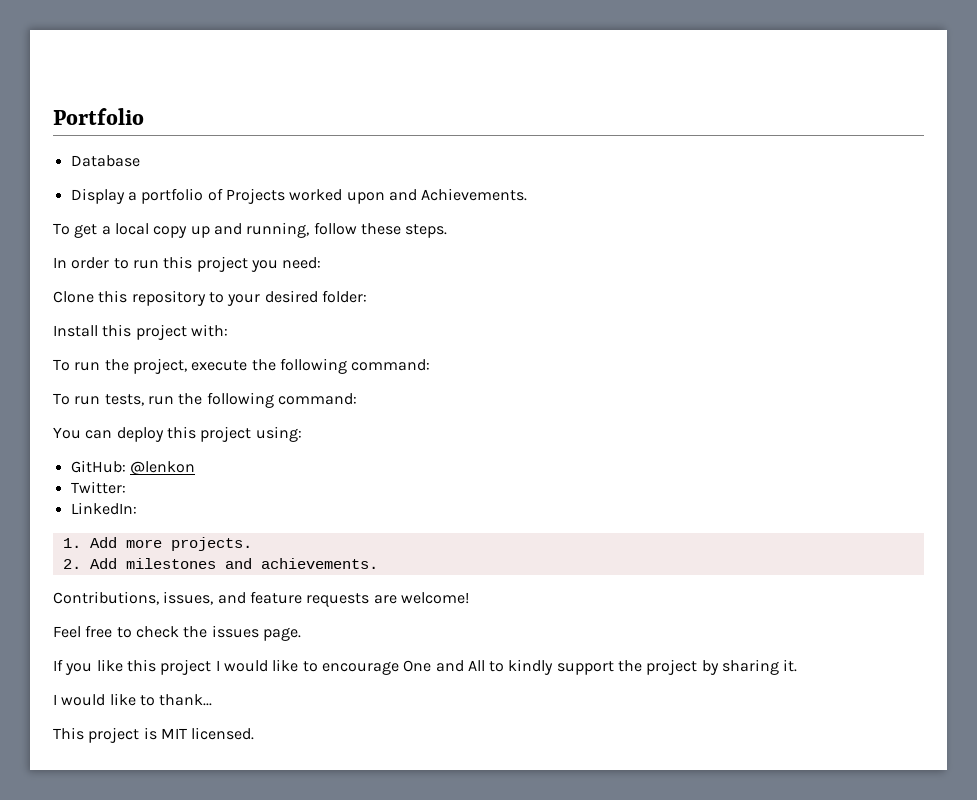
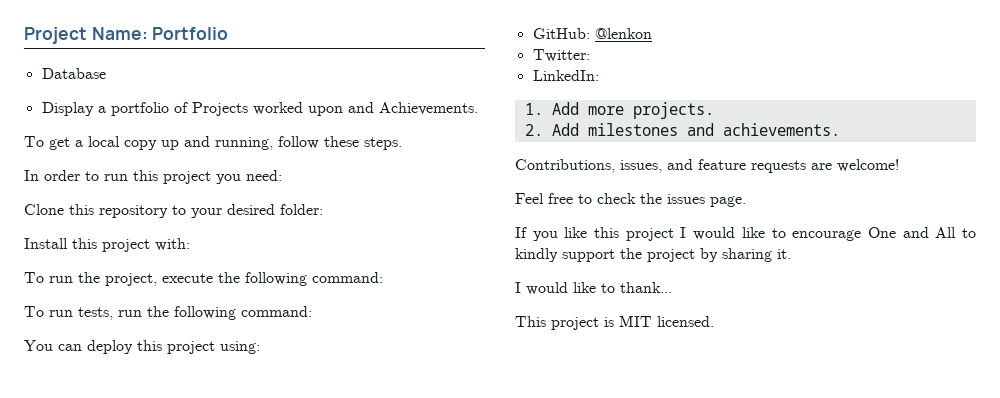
(53, 116) none -> [24,27,148,44] Project Name:

